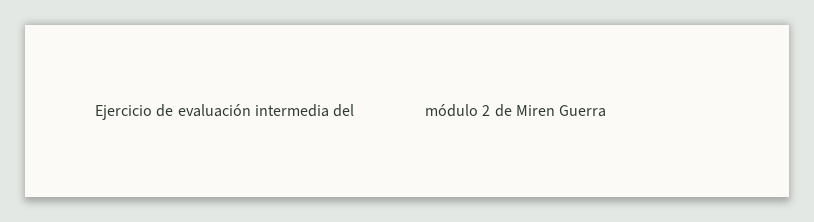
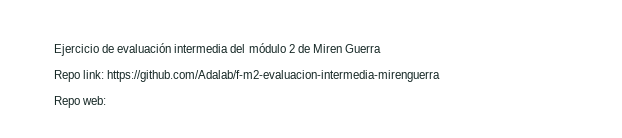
(607, 111) none -> [54,70,441,82] [54,96,107,108] // Repo link: https://github.com/Adalab/f-m2-evaluacion-intermedia-mirenguerra // Repo web:

